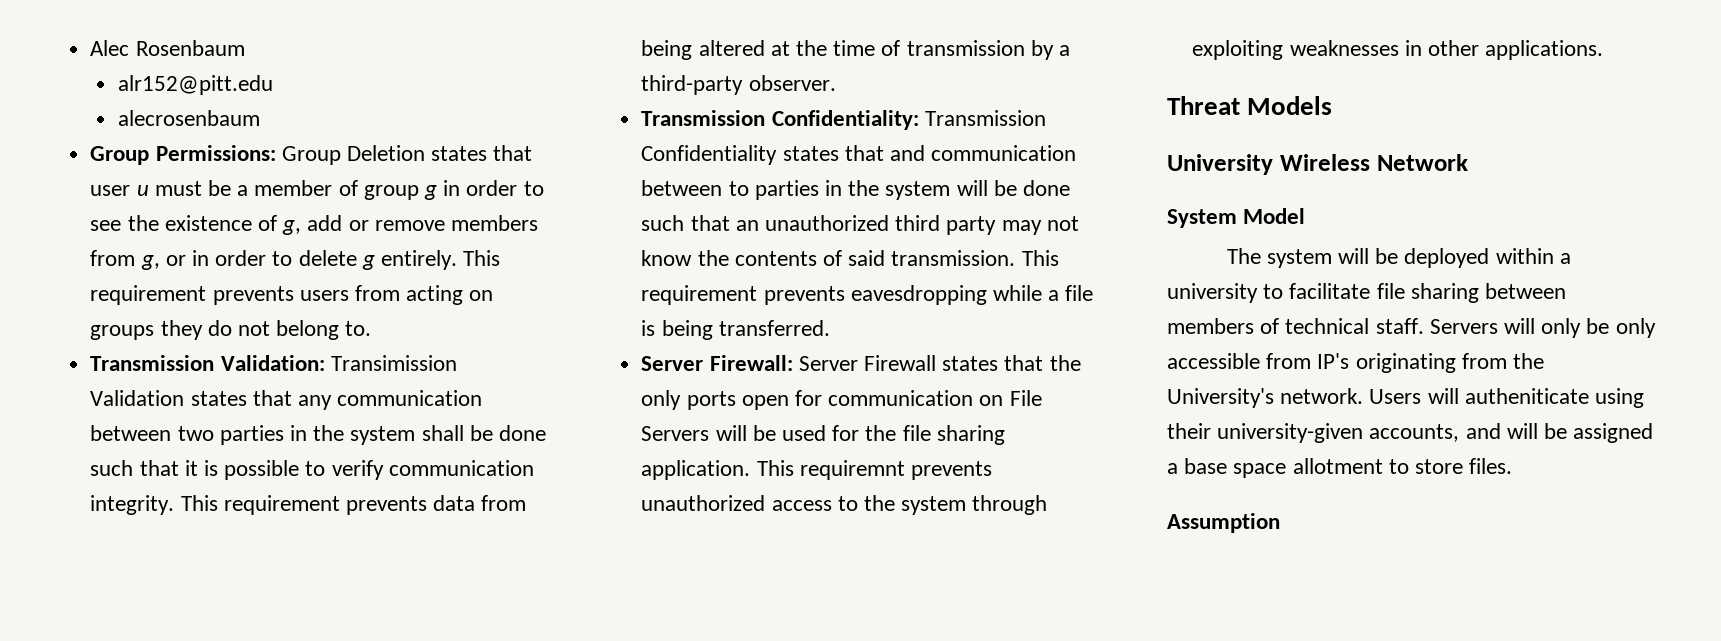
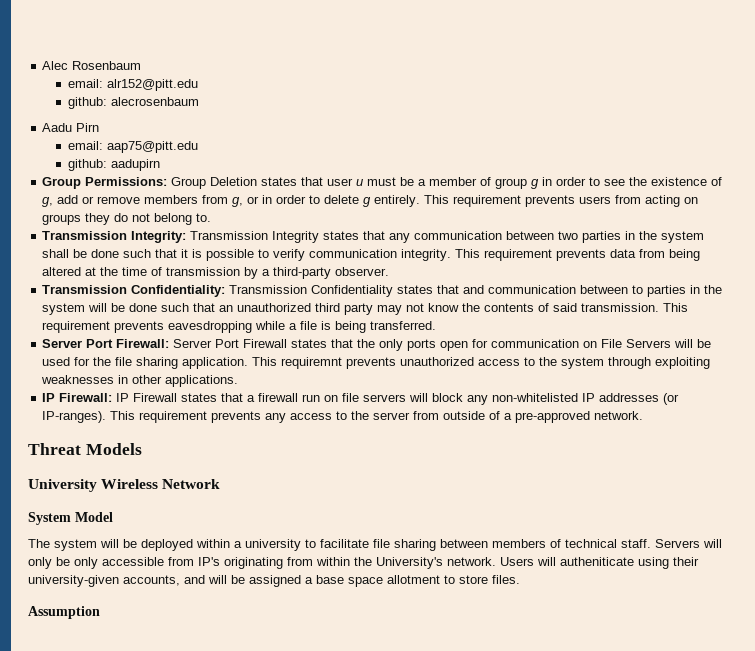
(245, 48) none -> [68,79,104,88] email:
(274, 85) none -> [68,97,108,109] github:
(261, 118) none -> [42,123,100,132] [68,141,199,153] [68,159,161,171] // Aadu Pirn // email: aap75@pitt.edu // github: aadupirn
[220,355,457,371] [90,390,185,406] Validation: Transimission Validation -> [131,231,320,243] Integrity: Transmission Integrity
(704, 363) none -> [86,339,114,348] Port
(858, 363) none -> [215,339,240,348] Port
(1604, 50) none -> [42,393,680,405] [42,411,644,423] // IP Firewall: IP Firewall states that a firewall run on file servers will block any non-whitelisted IP addresses (or IP-ranges). This requirement prevents any access to the server from outside of a pre-approved network.
(1507, 361) none -> [316,557,350,566] within

